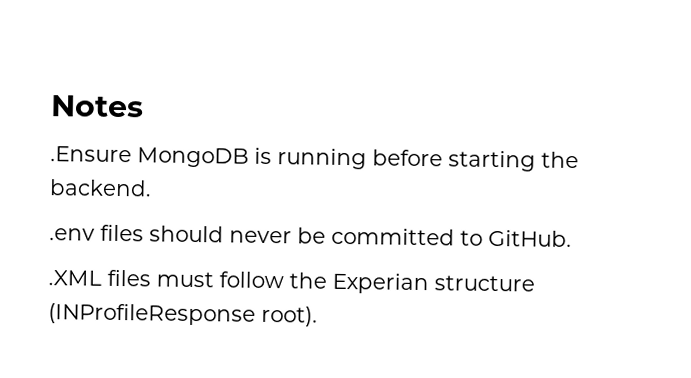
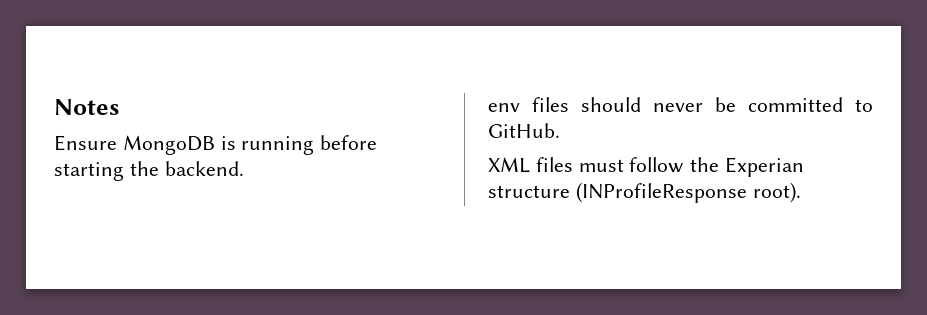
[50,146,132,163] .Ensure -> [54,135,117,151] Ensure
[49,228,95,241] .env -> [488,103,520,112] env
[48,270,102,286] .XML -> [488,157,530,173] XML

